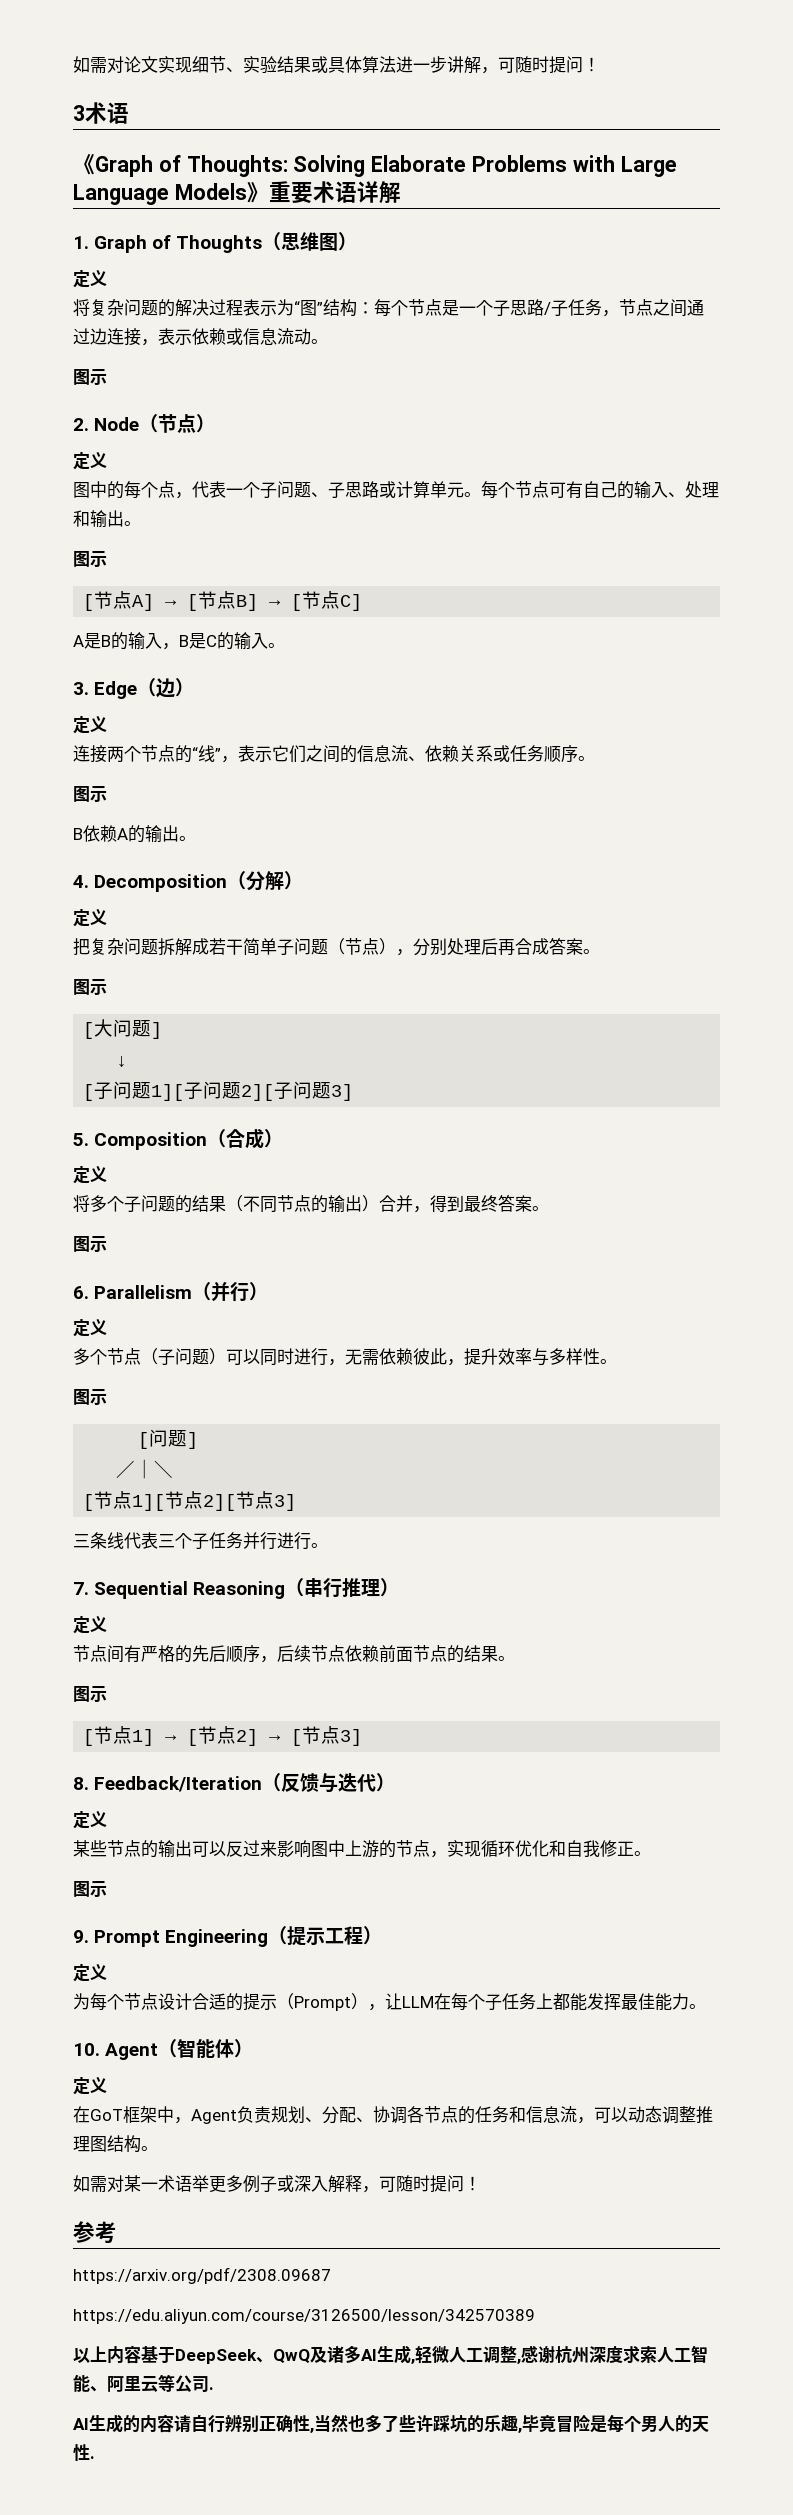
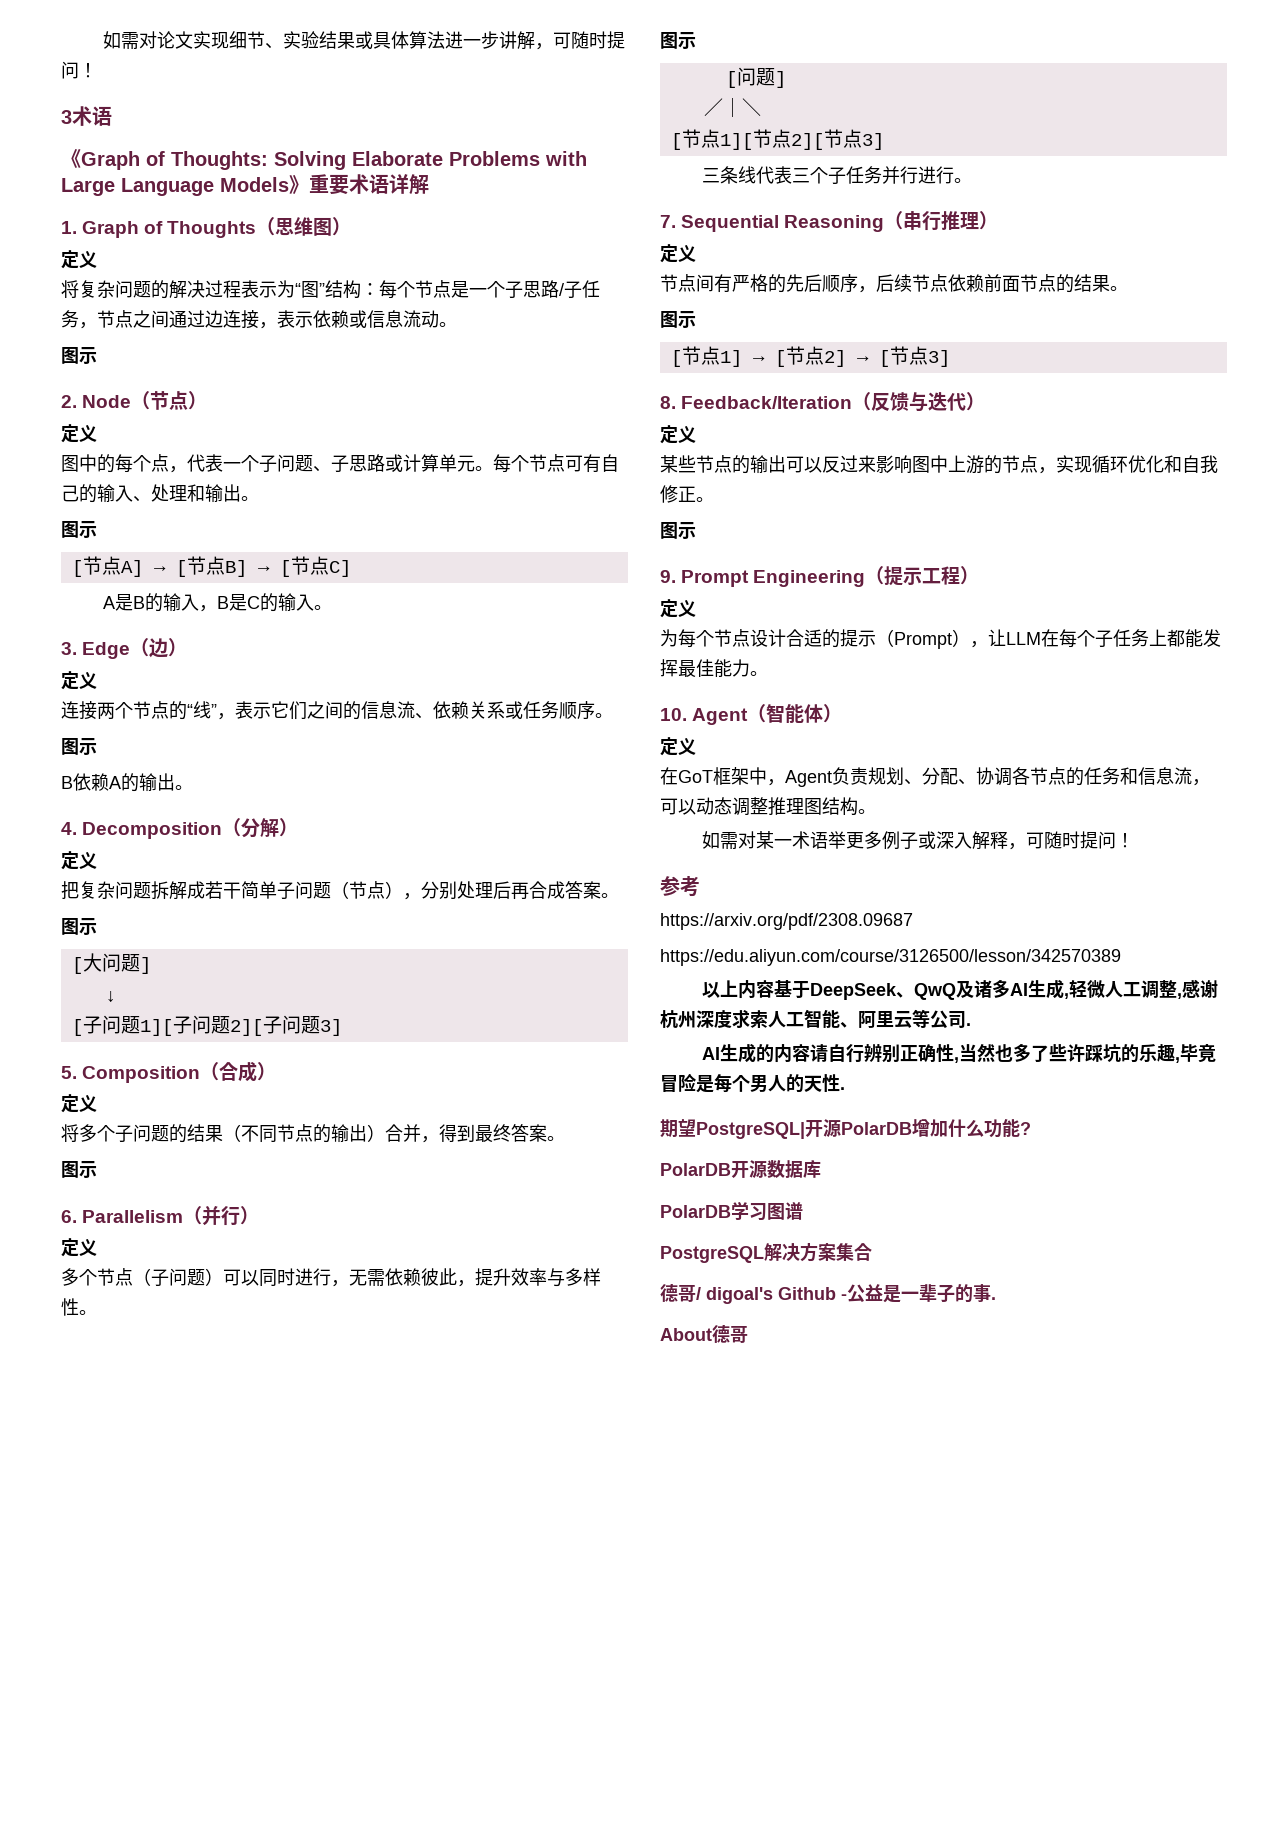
(95, 2457) none -> [660,1119,1031,1139] [660,1160,821,1178] [660,1201,803,1221] [660,1242,872,1263] [660,1283,996,1304] [660,1324,748,1343] // 期望PostgreSQL|开源PolarDB增加什么功能? // PolarDB开源数据库 // PolarDB学习图谱 // PostgreSQL解决方案集合 // 德哥/ digoal's Github -公益是一辈子的事. // About德哥

